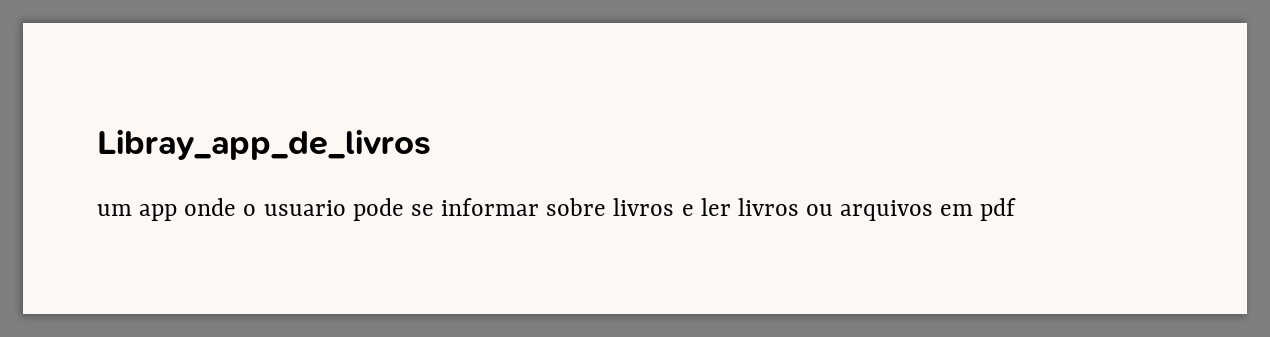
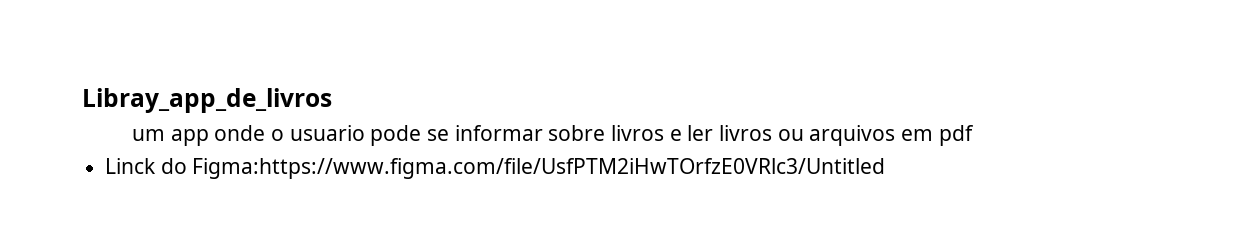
(1017, 209) none -> [105,158,886,179] // Linck do Figma:https://www.figma.com/file/UsfPTM2iHwTOrfzE0VRlc3/Untitled

